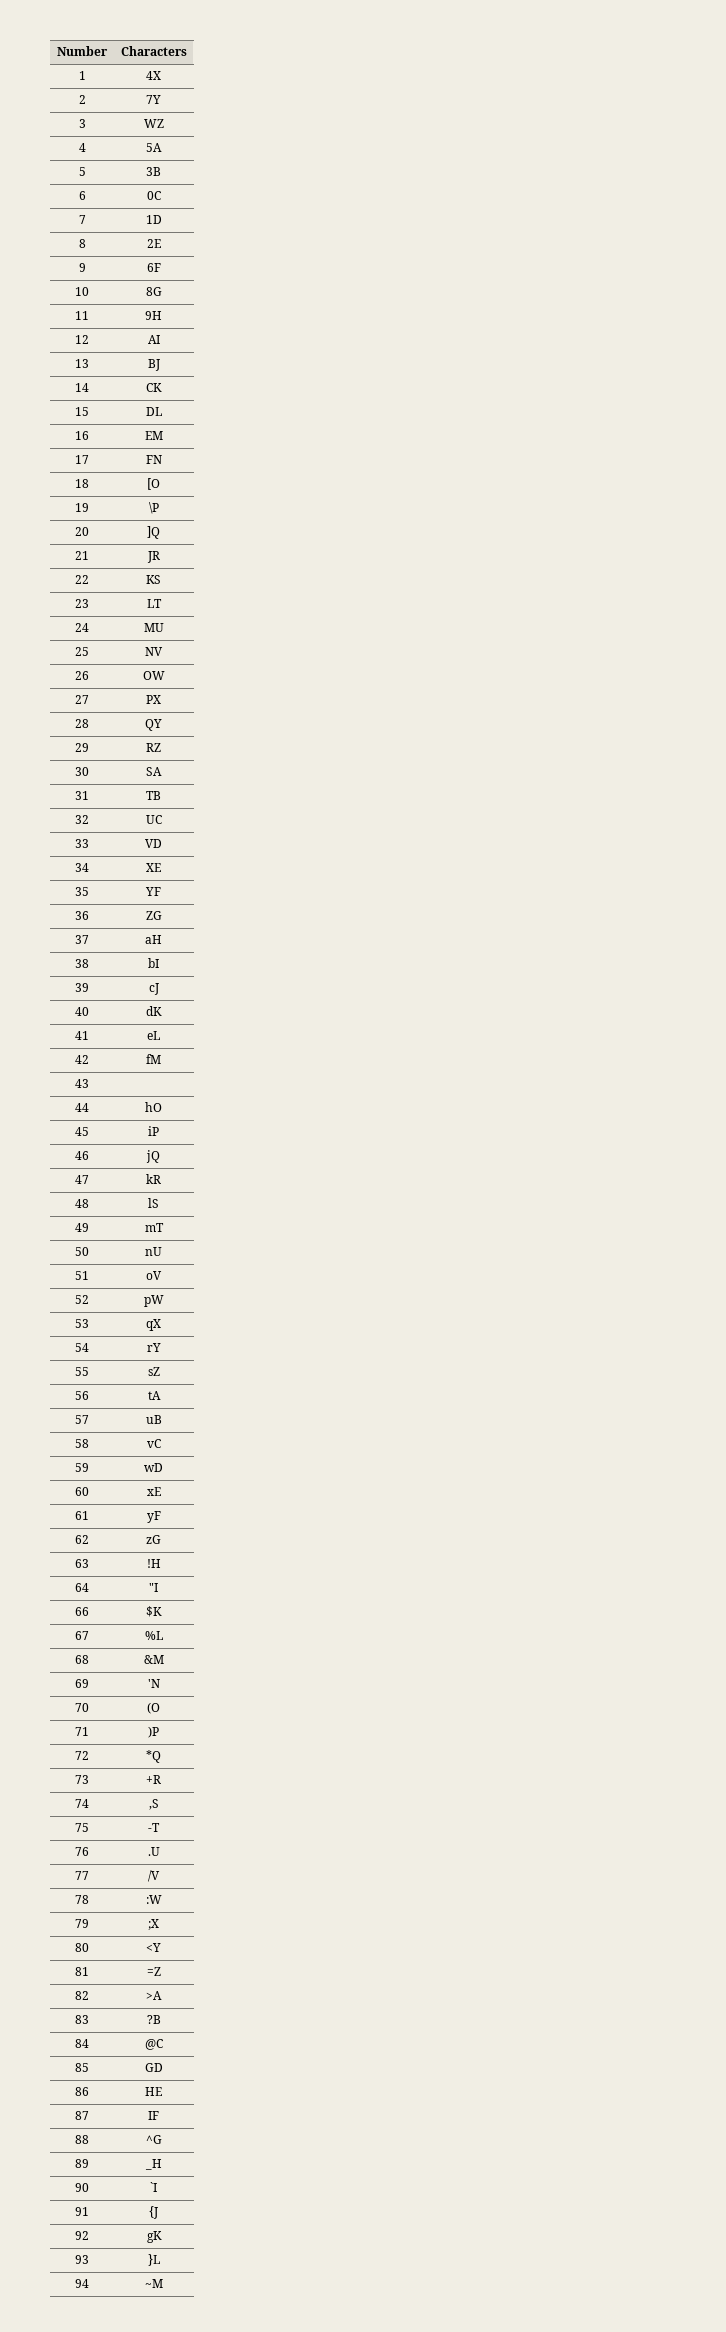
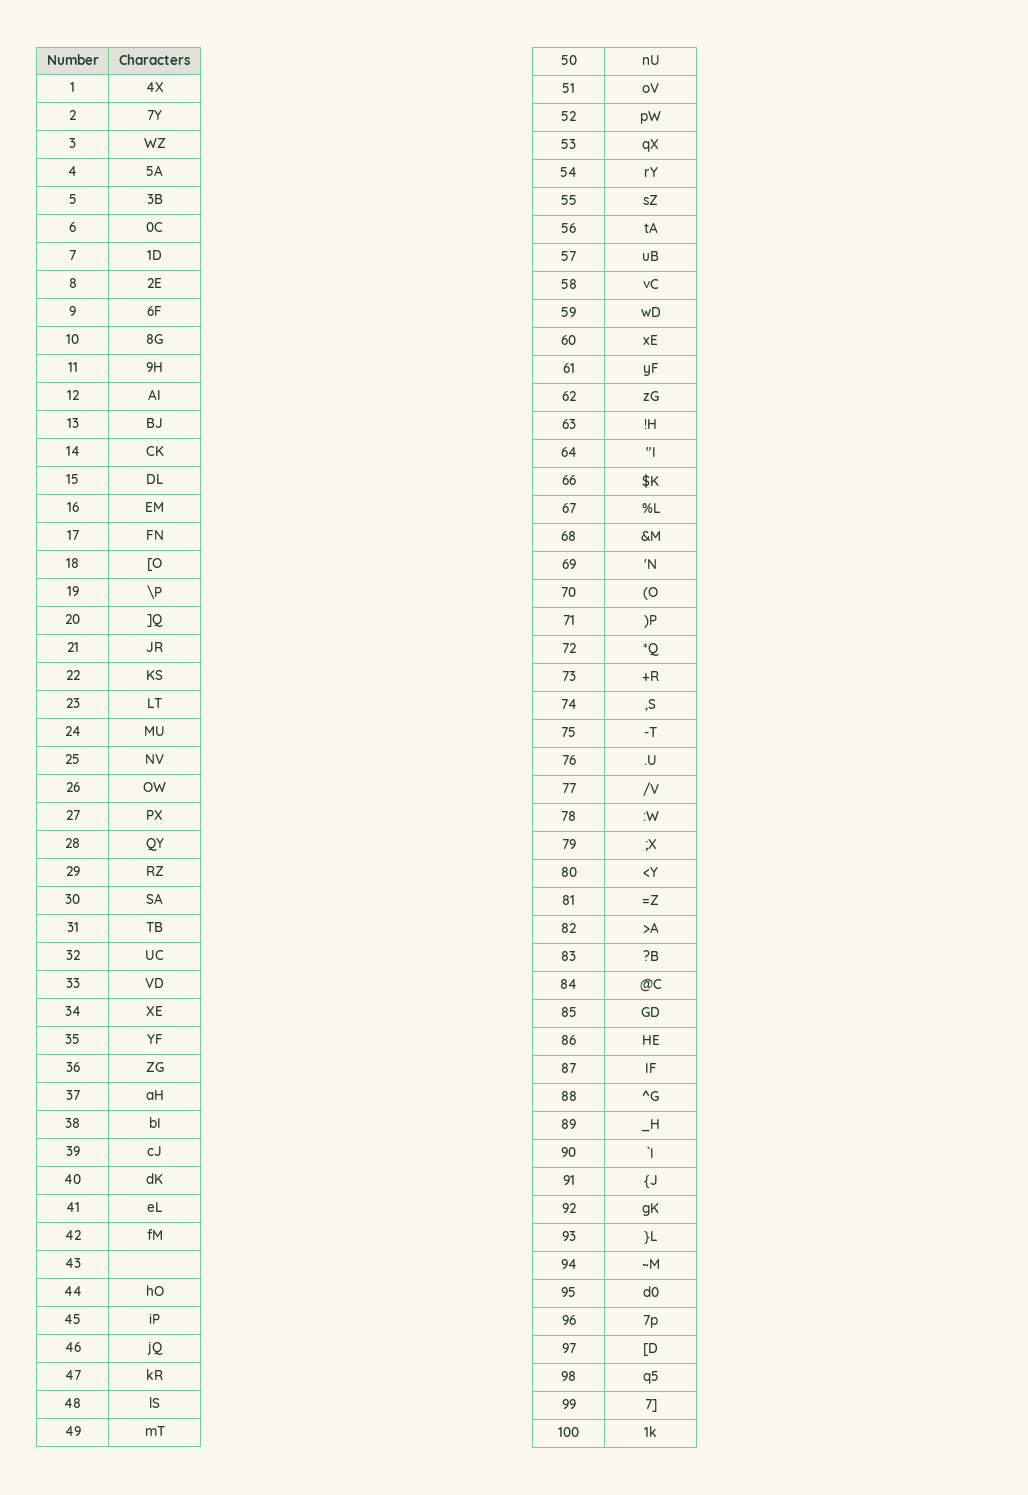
(163, 2283) none -> [561,1287,576,1297] [642,1286,659,1297] [561,1315,576,1325] [643,1315,658,1328] [561,1343,576,1353] [643,1343,658,1356] [561,1371,576,1381] [642,1371,659,1384] [561,1399,576,1409] [644,1399,657,1412] [558,1427,579,1437] [644,1426,657,1437] // 95 | d0 // 96 | 7p // 97 | [D // 98 | q5 // 99 | 7] // 100 | 1k

